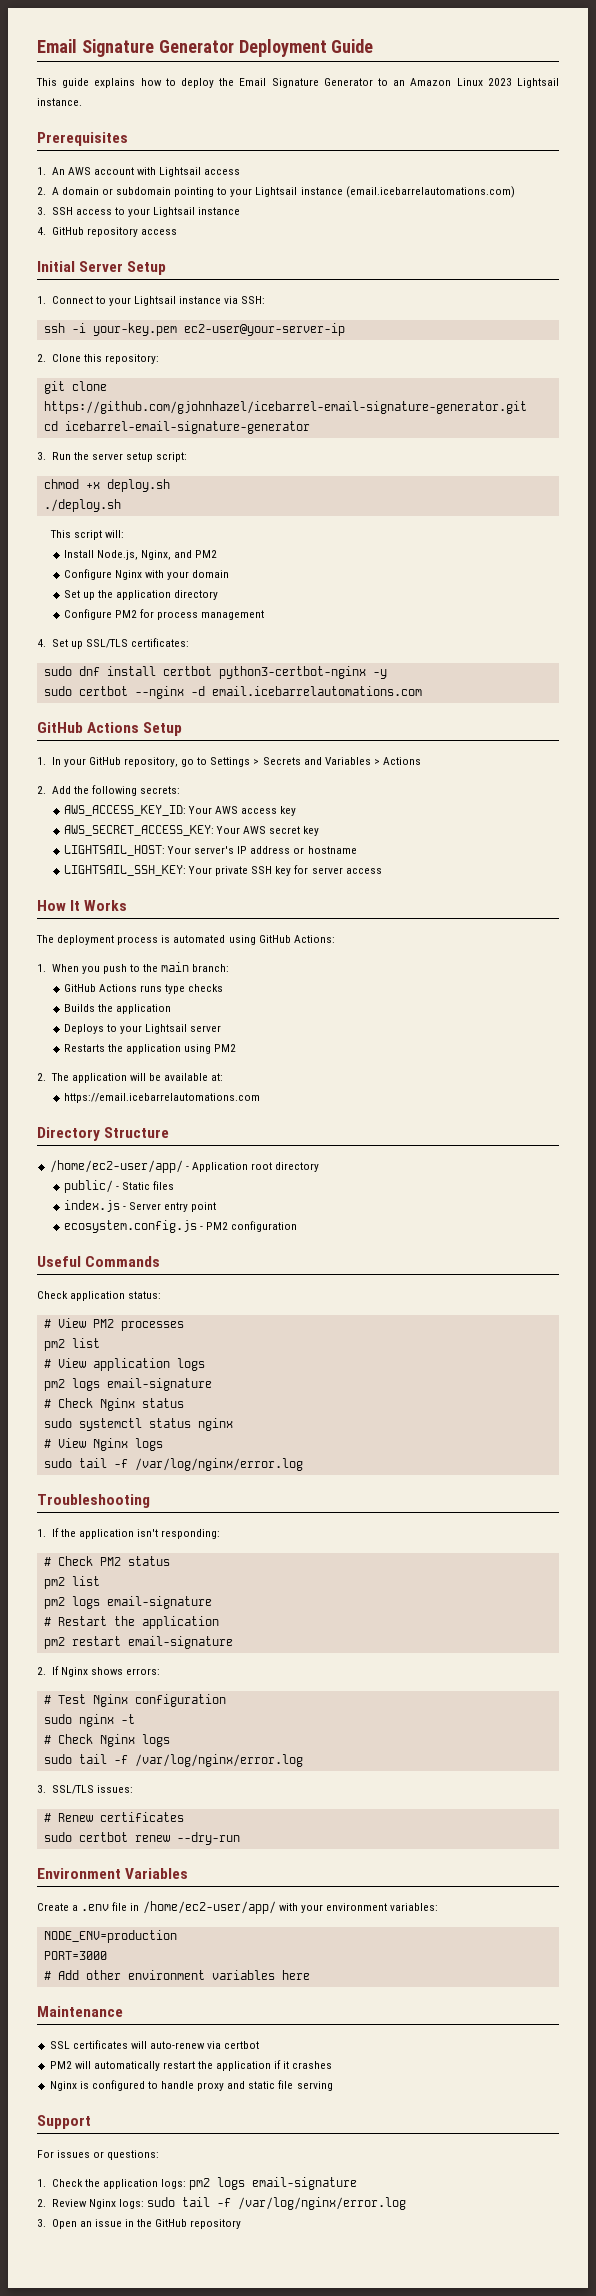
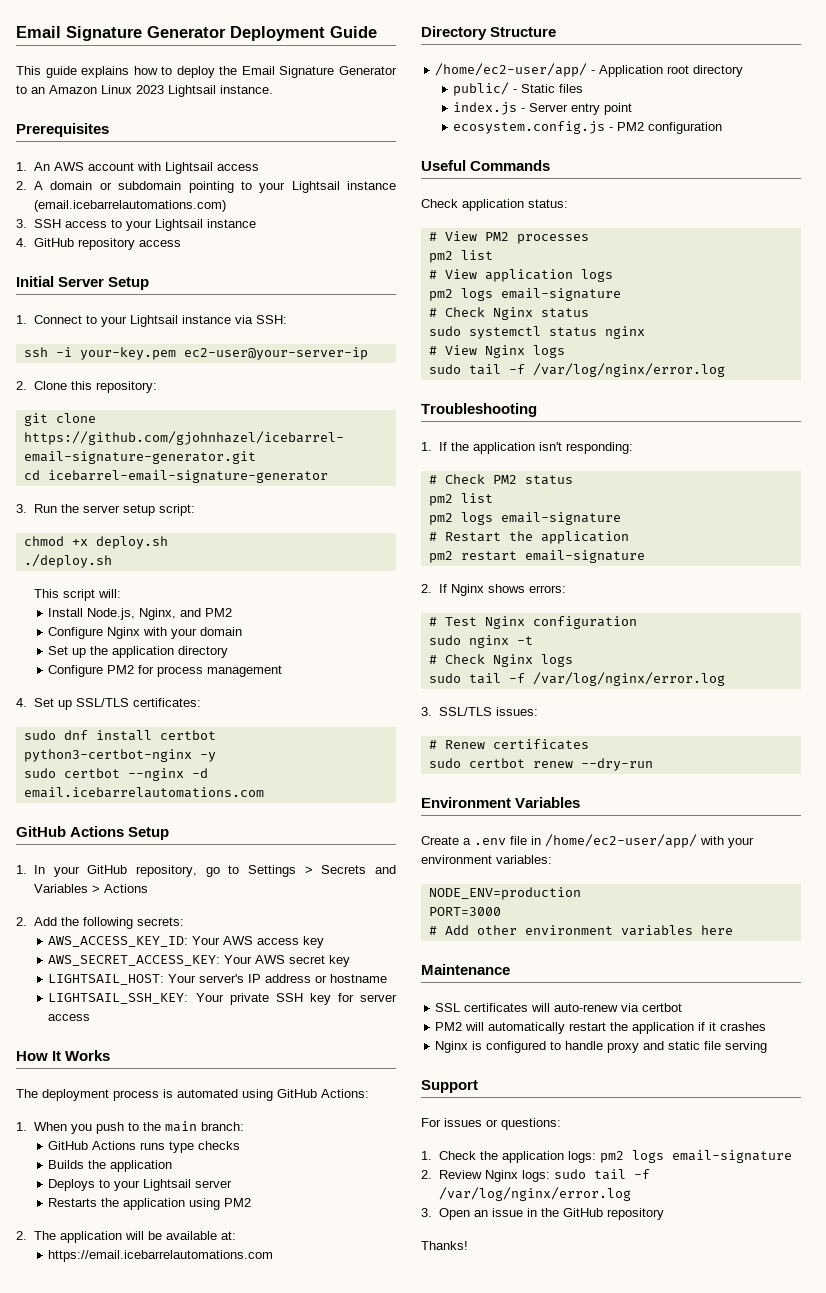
(242, 2224) none -> [421,1241,468,1250] // Thanks!

